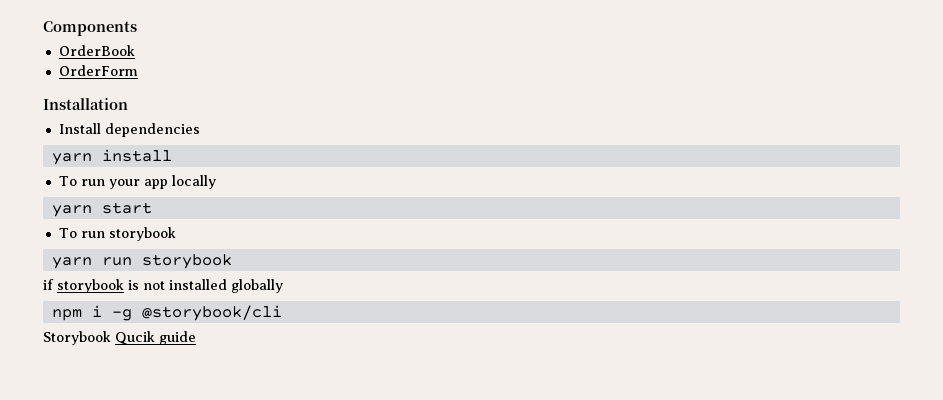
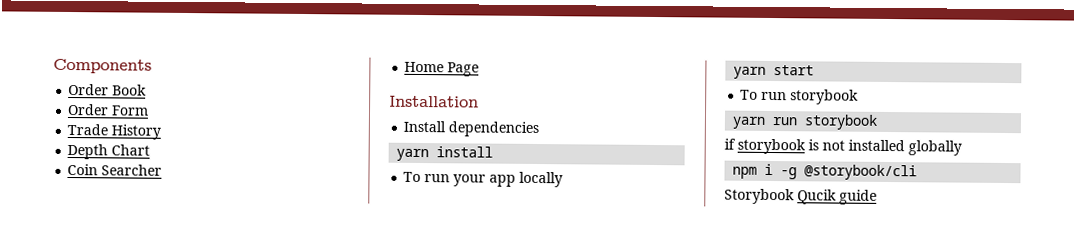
[58,45,135,56] [58,65,138,76] OrderBook // OrderForm -> [68,83,148,96] [67,103,150,116] [67,123,162,140] [67,143,151,160] [67,163,163,176] [404,61,480,77] Order Book // Order Form // Trade History // Depth Chart // Coin Searcher // Home Page

